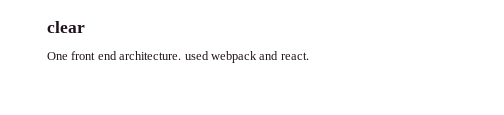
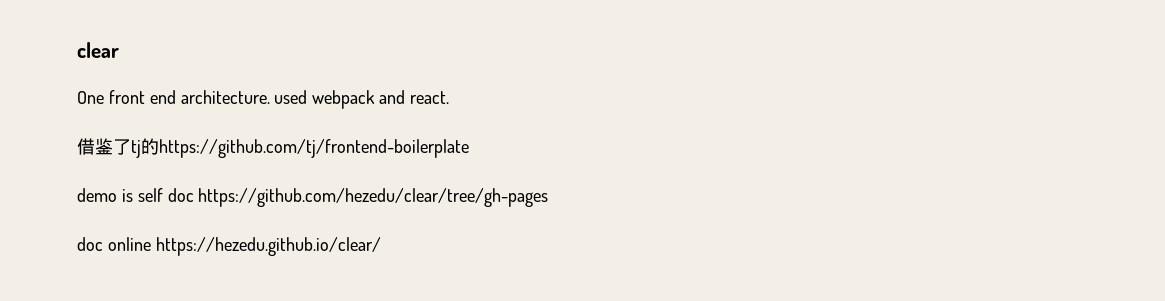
(309, 56) none -> [77,138,469,158] [77,188,549,207] [77,237,381,256] // 借鉴了tj的https://github.com/tj/frontend-boilerplate // demo is self doc https://github.com/hezedu/clear/tree/gh-pages // doc online https://hezedu.github.io/clear/

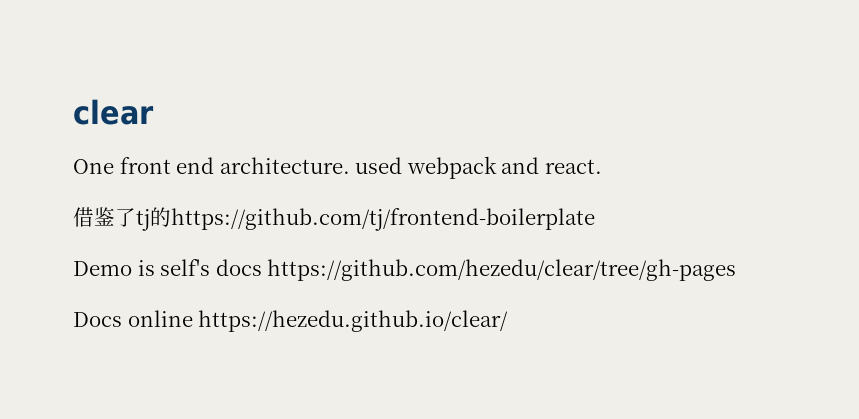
[77,188,194,202] demo is self doc -> [73,259,262,276] Demo is self's docs
[77,237,103,251] doc -> [73,312,122,327] Docs

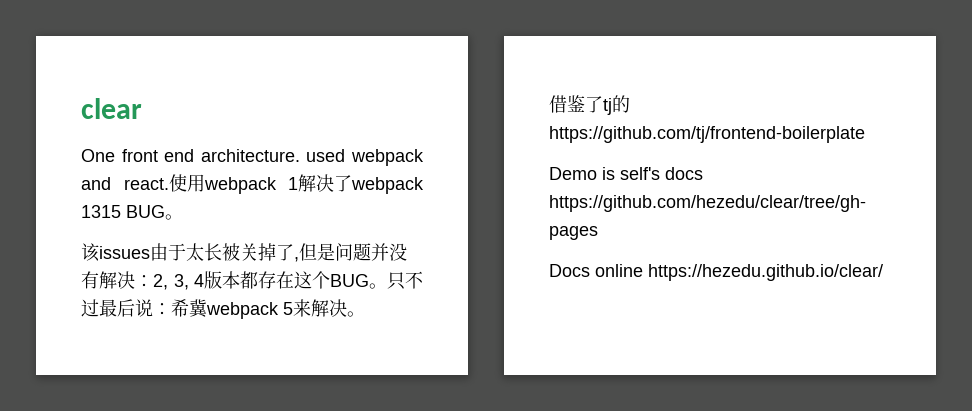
(602, 166) none -> [168,174,424,194] [81,205,183,220] [81,243,407,262] [81,271,423,290] [81,299,365,319] 使用webpack 1解决了webpack 1315 BUG。 // 该issues由于太长被关掉了,但是问题并没有解决：2, 3, 4版本都存在这个BUG。只不过最后说：希冀webpack 5来解决。

